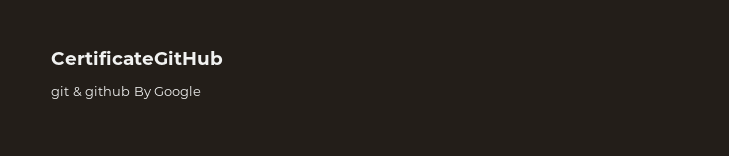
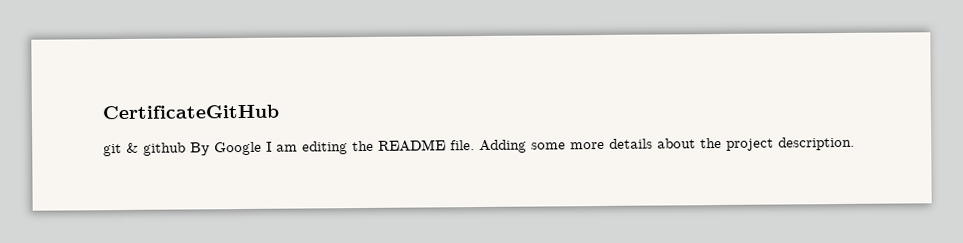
(202, 92) none -> [266,136,855,155] I am editing the README file. Adding some more details about the project description.

